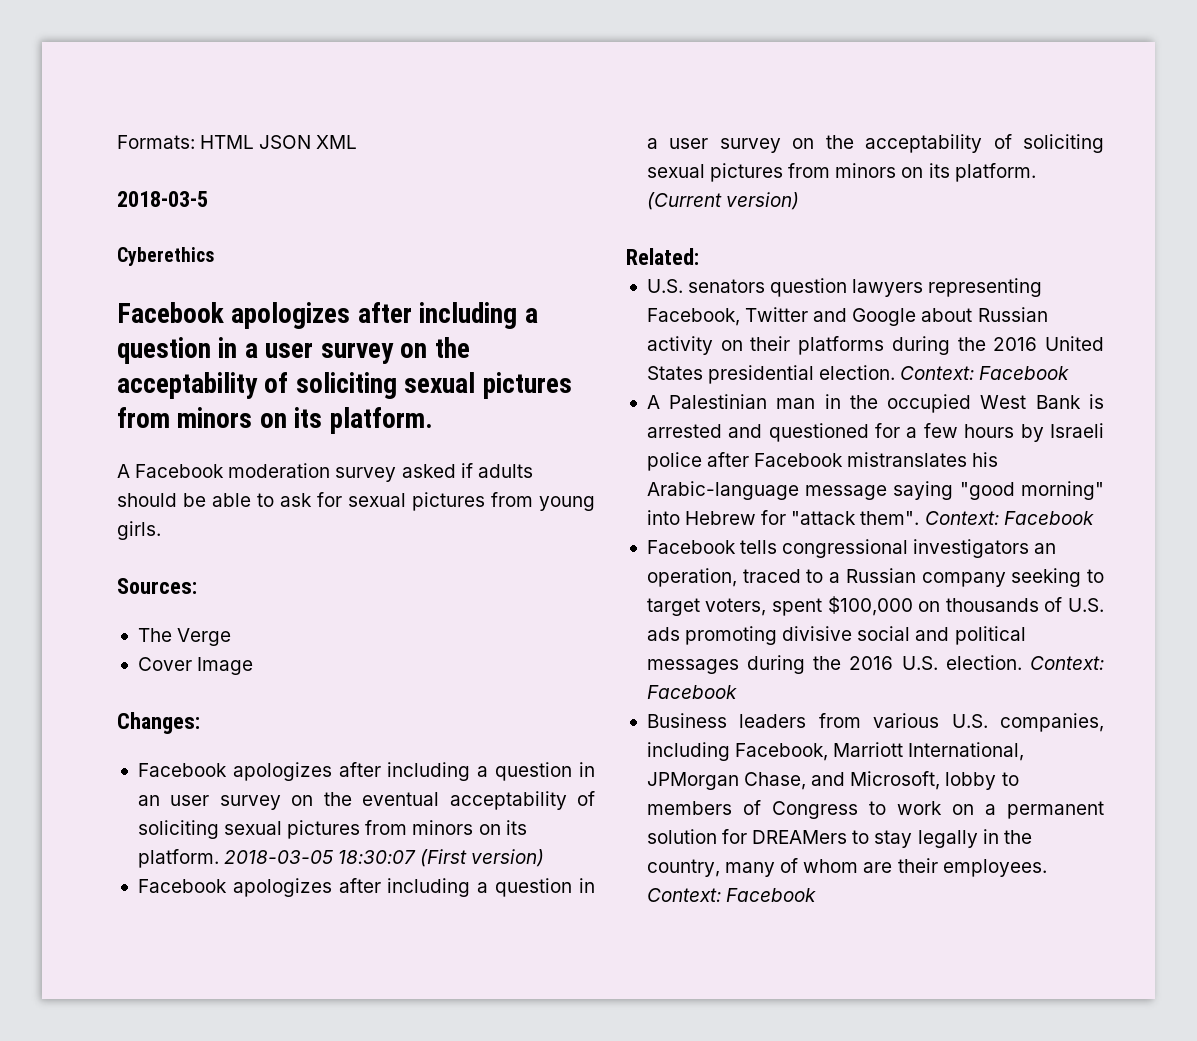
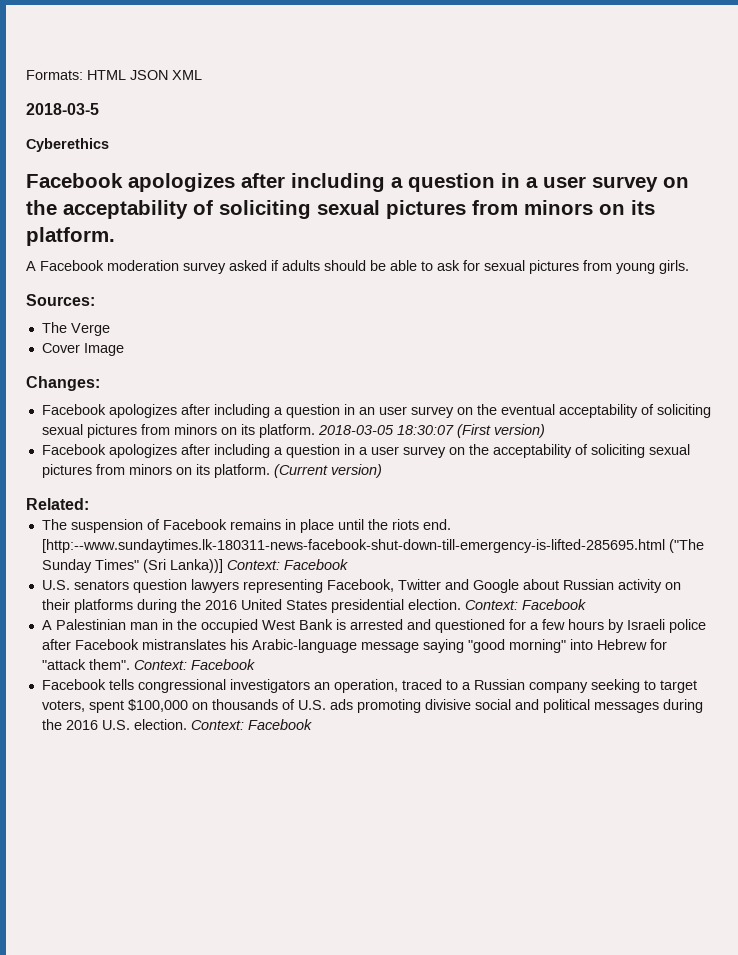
(699, 256) none -> [41,519,451,533] [41,539,704,553] [41,559,348,573] // The suspension of Facebook remains in place until the riots end. [http:--www.sundaytimes.lk-180311-news-facebook-shut-down-till-emergency-is-lifted-285695.html ("The Sunday Times" (Sri Lanka))] Context: Facebook
[646,713,1104,732] [646,742,1025,761] [646,771,1019,790] [646,800,1104,819] [646,829,1032,848] [646,858,1047,877] [646,888,817,902] // Business leaders from various U.S. companies, including Facebook, Marriott International, JPMorgan Chase, and Microsoft, lobby to members of Congress to work on a permanent solution for DREAMers to stay legally in the country, many of whom are their employees. Context: Facebook -> (312, 724) none

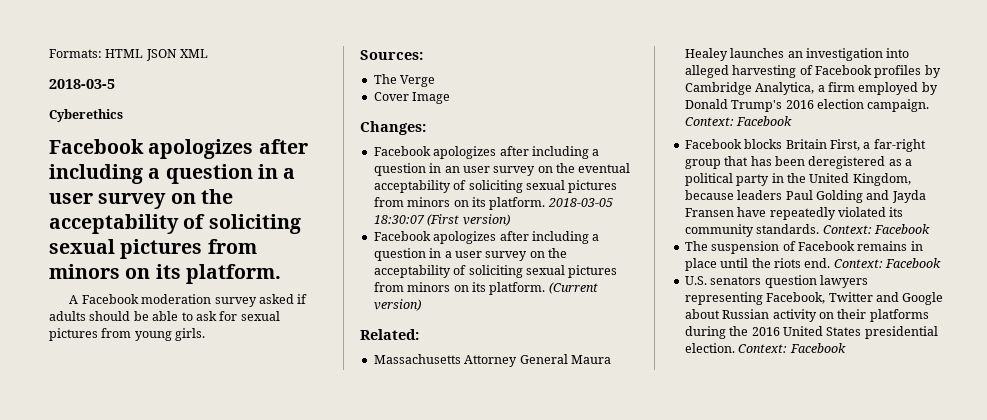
(89, 504) none -> [373,354,611,367] [684,48,910,61] [684,65,941,78] [684,82,938,95] [684,99,930,112] [684,116,793,126] [684,139,926,152] [684,156,912,169] [684,173,911,186] [684,190,926,203] [684,207,904,220] [684,224,930,237] // Massachusetts Attorney General Maura Healey launches an investigation into alleged harvesting of Facebook profiles by Cambridge Analytica, a firm employed by Donald Trump's 2016 election campaign. Context: Facebook // Facebook blocks Britain First, a far-right group that has been deregistered as a political party in the United Kingdom, because leaders Paul Golding and Jayda Fransen have repeatedly violated its community standards. Context: Facebook
[41,539,704,553] [41,559,223,573] [http:--www.sundaytimes.lk-180311-news-facebook-shut-down-till-emergency-is-lifted-285695.html ("The Sunday Times" (Sri Lanka))] -> (831, 263) none
[41,619,706,633] [41,639,667,653] [41,659,255,670] [41,679,697,693] [41,699,703,713] [41,719,312,730] // A Palestinian man in the occupied West Bank is arrested and questioned for a few hours by Israeli police after Facebook mistranslates his Arabic-language message saying "good morning" into Hebrew for "attack them". Context: Facebook // Facebook tells congressional investigators an operation, traced to a Russian company seeking to target voters, spent $100,000 on thousands of U.S. ads promoting divisive social and political messages during the 2016 U.S. election. Context: Facebook -> (846, 348) none

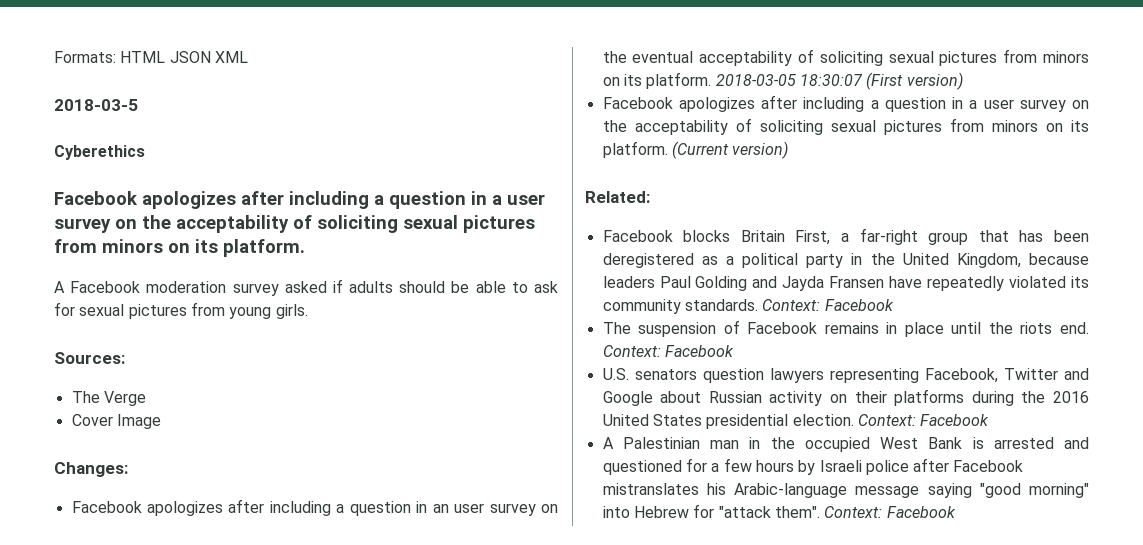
[373,354,611,367] [684,48,910,61] [684,65,941,78] [684,82,938,95] [684,99,930,112] [684,116,793,126] // Massachusetts Attorney General Maura Healey launches an investigation into alleged harvesting of Facebook profiles by Cambridge Analytica, a firm employed by Donald Trump's 2016 election campaign. Context: Facebook -> (650, 197) none
(846, 348) none -> [602,437,1089,452] [602,458,1024,475] [602,483,1089,498] [602,504,956,518] // A Palestinian man in the occupied West Bank is arrested and questioned for a few hours by Israeli police after Facebook mistranslates his Arabic-language message saying "good morning" into Hebrew for "attack them". Context: Facebook

